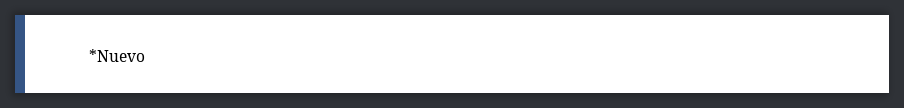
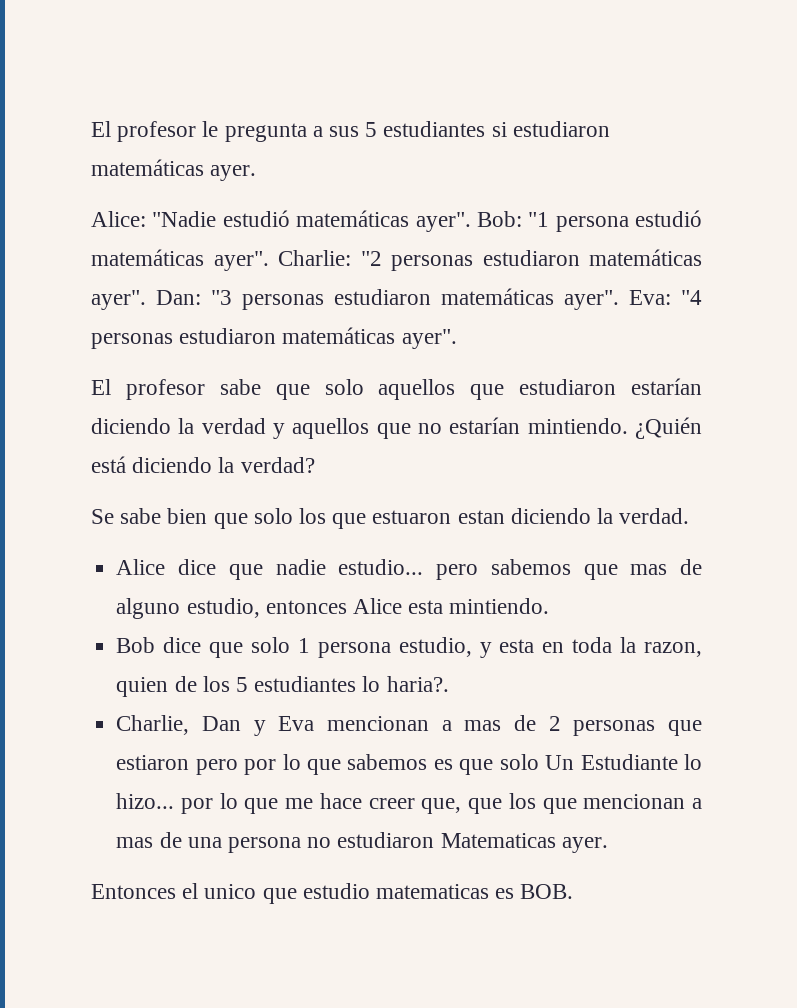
[89,49,145,62] *Nuevo -> [91,121,610,142] [91,159,257,181] [91,210,702,232] [91,249,702,271] [91,288,702,310] [91,327,457,349] [91,378,702,400] [91,417,702,439] [91,456,315,473] [91,508,690,529] [116,559,702,580] [116,598,550,619] [116,637,702,658] [116,676,449,697] [116,715,703,736] [116,754,702,775] [116,793,703,814] [116,832,608,853] [91,883,574,904] El profesor le pregunta a sus 5 estudiantes si estudiaron matemáticas ayer. // Alice: "Nadie estudió matemáticas ayer". Bob: "1 persona estudió matemáticas ayer". Charlie: "2 personas estudiaron matemáticas ayer". Dan: "3 personas estudiaron matemáticas ayer". Eva: "4 personas estudiaron matemáticas ayer". // El profesor sabe que solo aquellos que estudiaron estarían diciendo la verdad y aquellos que no estarían mintiendo. ¿Quién está diciendo la verdad? // Se sabe bien que solo los que estuaron estan diciendo la verdad. // Alice dice que nadie estudio... pero sabemos que mas de alguno estudio, entonces Alice esta mintiendo. // Bob dice que solo 1 persona estudio, y esta en toda la razon, quien de los 5 estudiantes lo haria?. // Charlie, Dan y Eva mencionan a mas de 2 personas que estiaron pero por lo que sabemos es que solo Un Estudiante lo hizo... por lo que me hace creer que, que los que mencionan a mas de una persona no estudiaron Matematicas ayer. // Entonces el unico que estudio matematicas es BOB.

